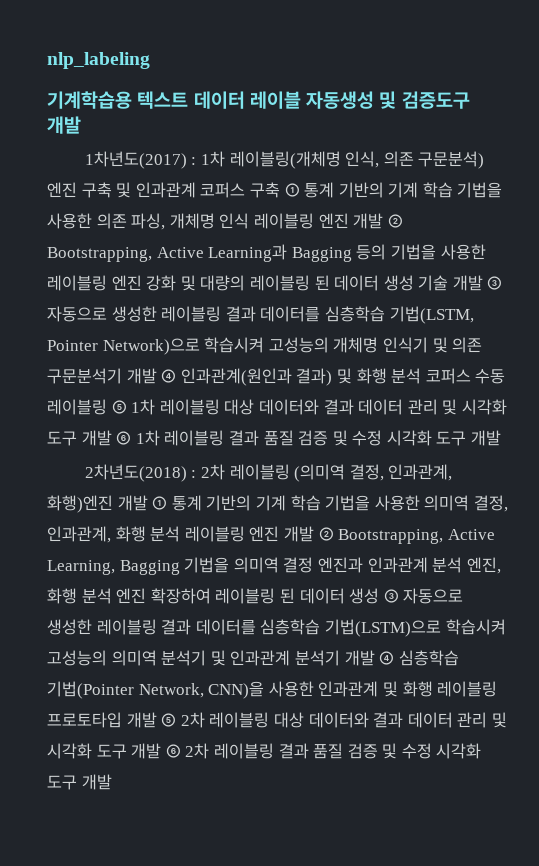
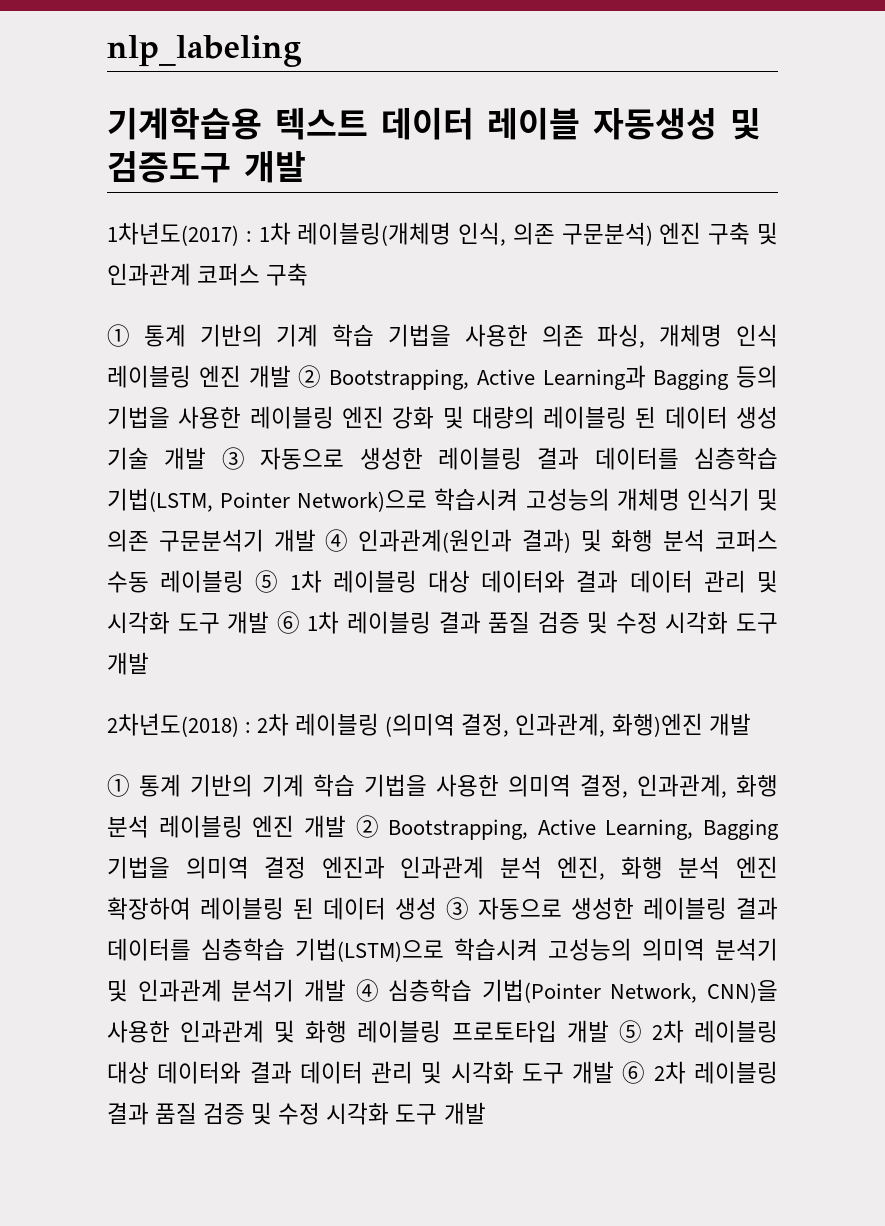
(280, 190) none -> (309, 274) //
(148, 503) none -> (751, 724) //

